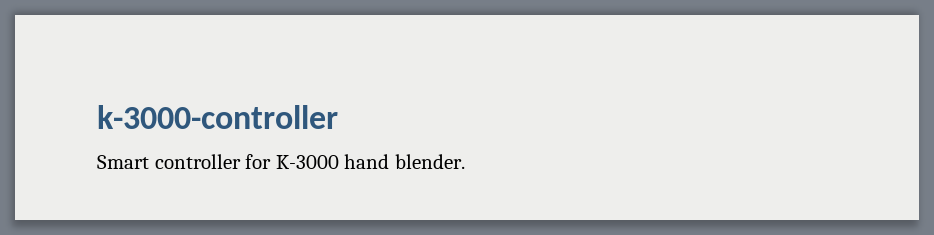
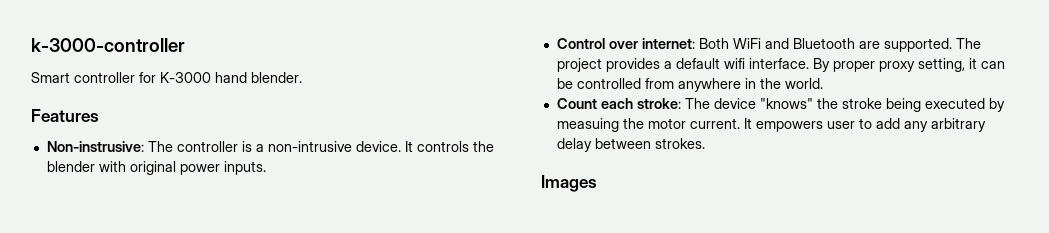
(465, 161) none -> [31,109,99,122] [46,141,494,152] [46,161,266,175] [556,38,981,52] [556,58,1005,72] [556,78,823,92] [556,98,1005,112] [556,118,986,132] [556,138,705,152] [541,175,597,192] // Features // Non-instrusive: The controller is a non-intrusive device. It controls the blender with original power inputs. // Control over internet: Both WiFi and Bluetooth are supported. The project provides a default wifi interface. By proper proxy setting, it can be controlled from anywhere in the world. // Count each stroke: The device "knows" the stroke being executed by measuing the motor current. It empowers user to add any arbitrary delay between strokes. // Images

